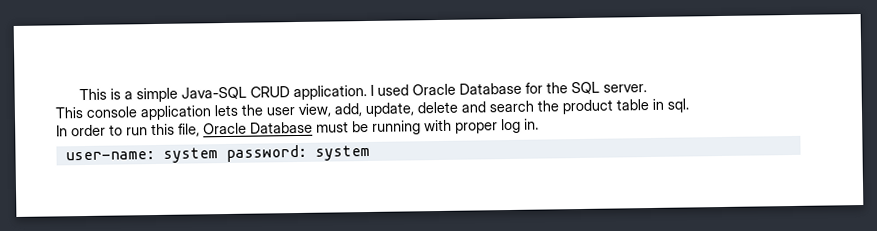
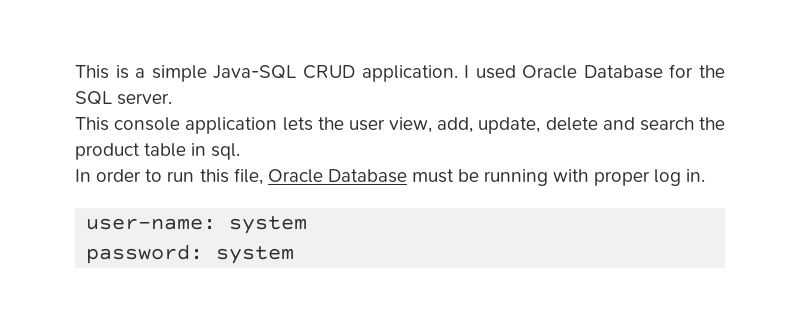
(218, 155) none -> (308, 225) //

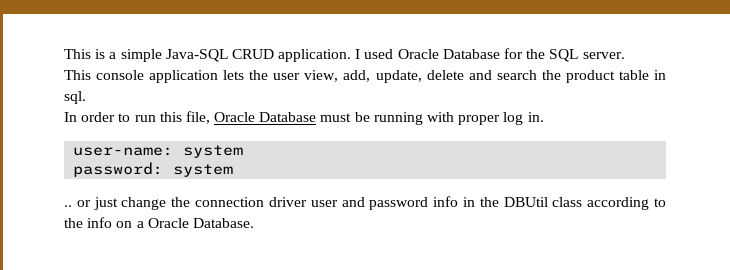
(295, 255) none -> [64,196,666,210] [64,217,254,228] // .. or just change the connection driver user and password info in the DBUtil class according to the info on a Oracle Database.

